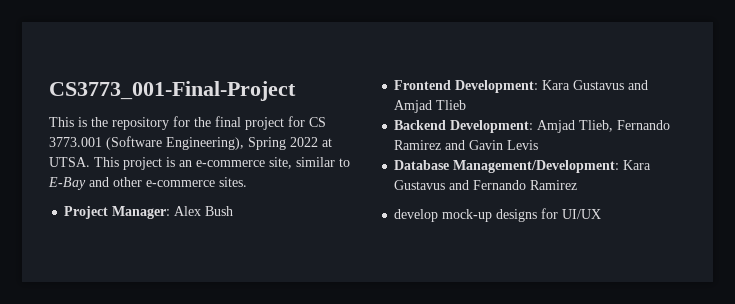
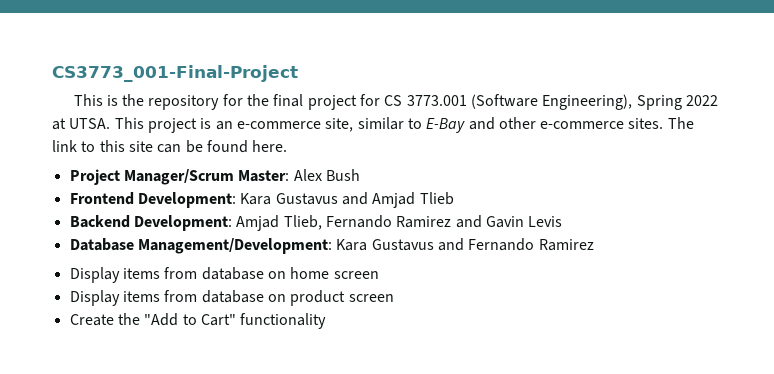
(247, 182) none -> [667,117,694,129] [52,140,288,153] The link to this site can be found here.
[112,206,171,219] Manager: -> [123,169,290,185] Manager/Scrum Master:
[394,208,602,222] develop mock-up designs for UI/UX -> [69,267,379,283] [69,290,394,306] [69,313,327,329] Display items from database on home screen // Display items from database on product screen // Create the "Add to Cart" functionality

